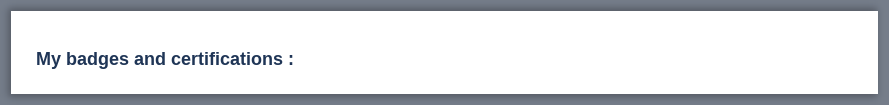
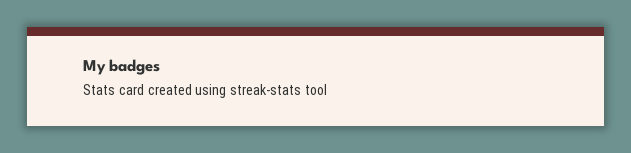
[134,52,294,65] and certifications : -> [83,84,327,98] // Stats card created using streak-stats tool

